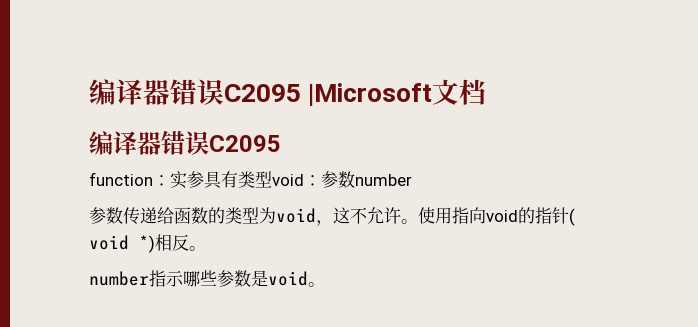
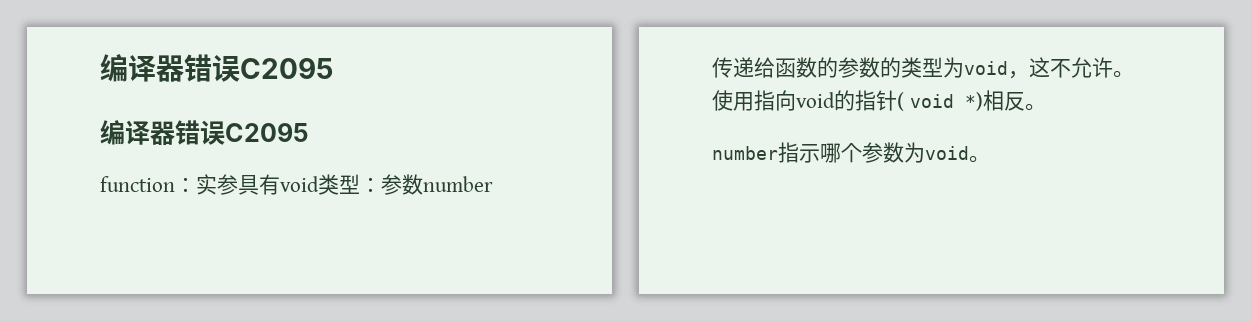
[89,79,487,106] 编译器错误C2095 |Microsoft文档 -> [100,54,333,82] 编译器错误C2095
[238,171,304,188] 类型void -> [280,174,360,195] void类型
[89,207,123,224] 参数 -> (493, 184) none
(225, 215) none -> [838,57,901,78] 参数的
[200,270,268,287] 些参数是 -> [841,142,925,163] 个参数为

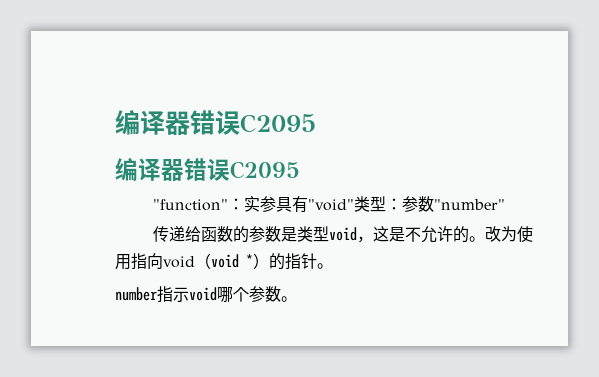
[100,176,175,192] function -> [153,199,229,211] "function"
[280,176,319,192] void -> [308,199,355,211] "void"
[423,176,493,192] number -> [434,199,506,210] "number"
[880,57,1134,79] [712,90,1025,111] 的类型为void，这不允许。使用指向void的指针( void *)相反 -> [281,226,534,243] [115,253,317,270] 是类型void，这是不允许的。改为使用指向void（void *）的指针
(820, 153) none -> [189,287,217,301] void
[904,142,969,163] 为void -> (281, 294) none

